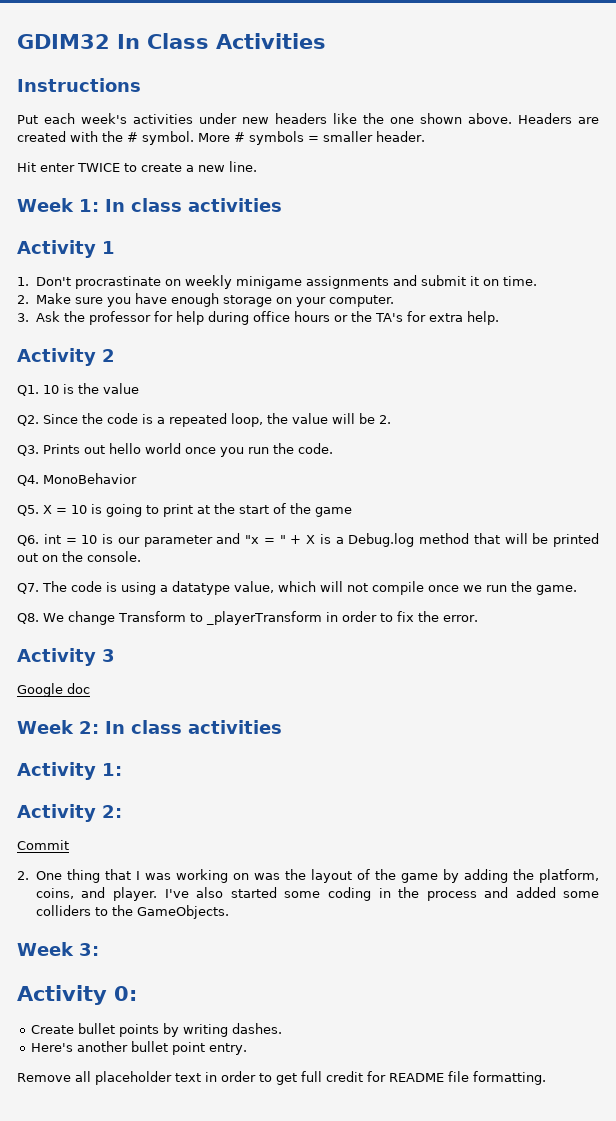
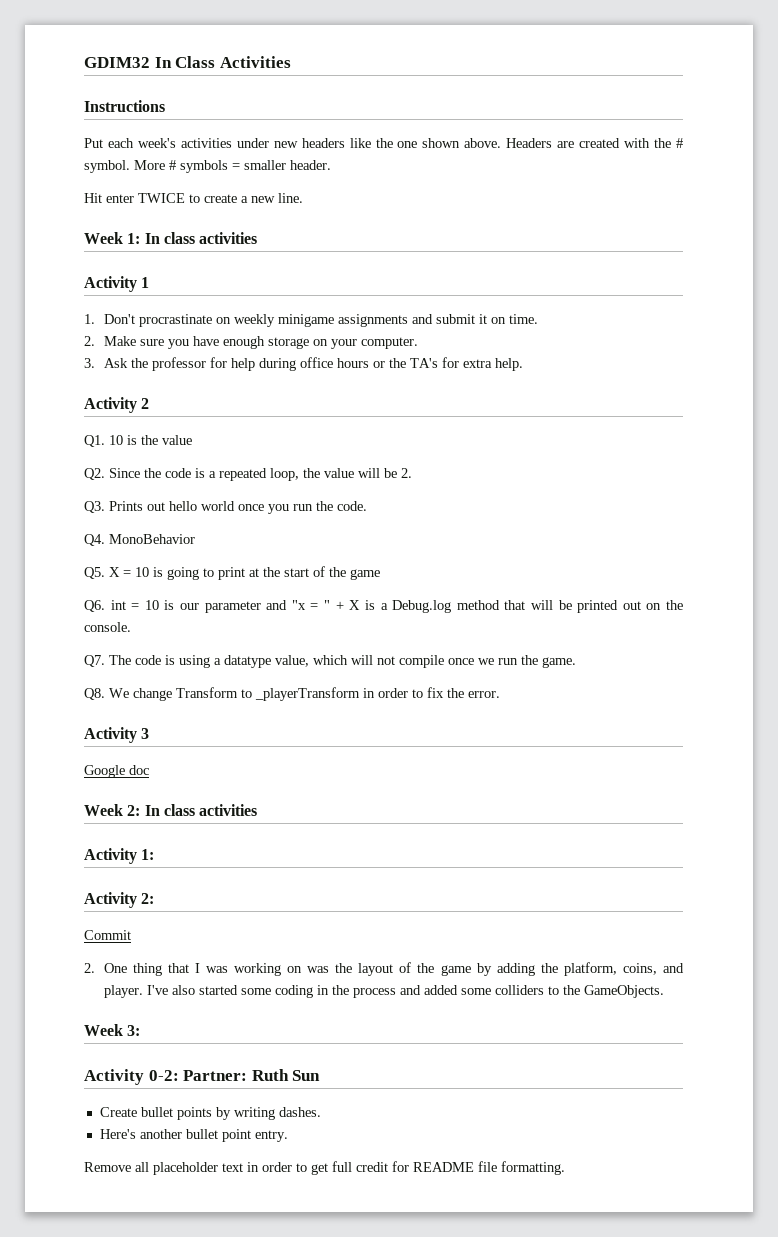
[114,986,137,1001] 0: -> [148,1069,321,1081] 0-2: Partner: Ruth Sun

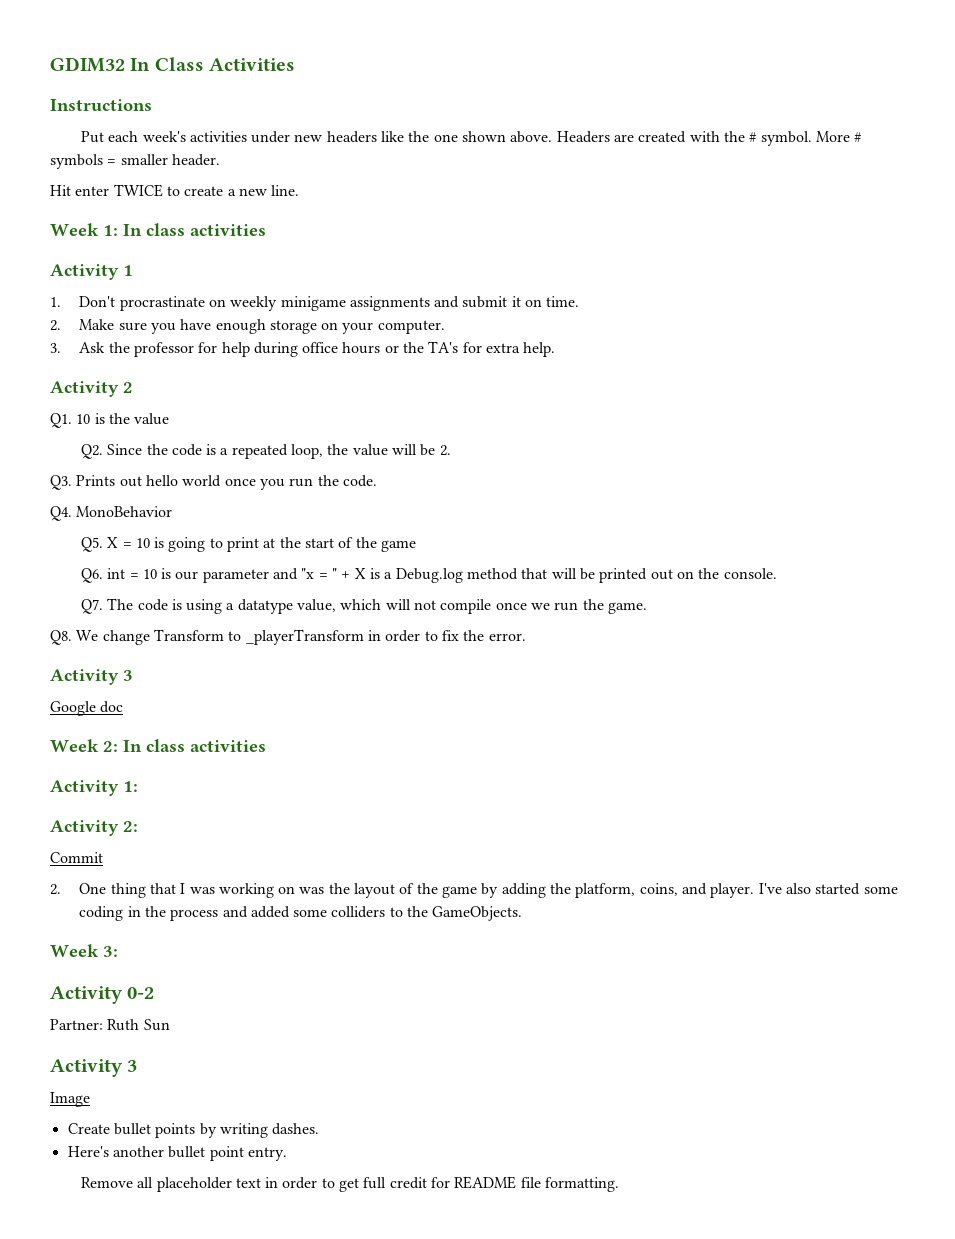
[148,1070,179,1081] 0-2: -> [127,987,155,999] 0-2 //
(321, 1075) none -> [50,1059,138,1077] [50,1092,90,1107] // Activity 3 // Image

